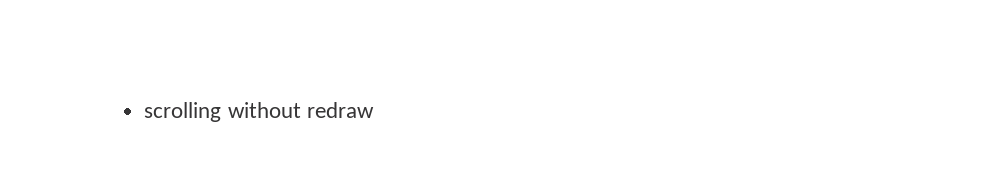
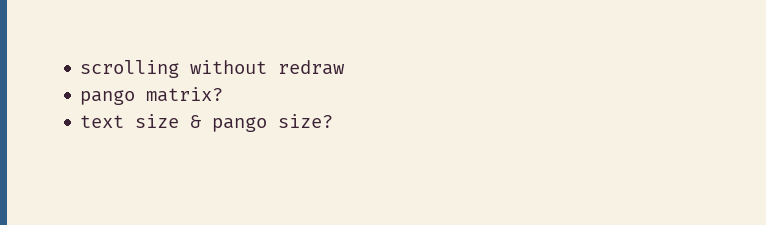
(374, 110) none -> [80,87,224,105] [80,114,334,132] // pango matrix? // text size & pango size?

